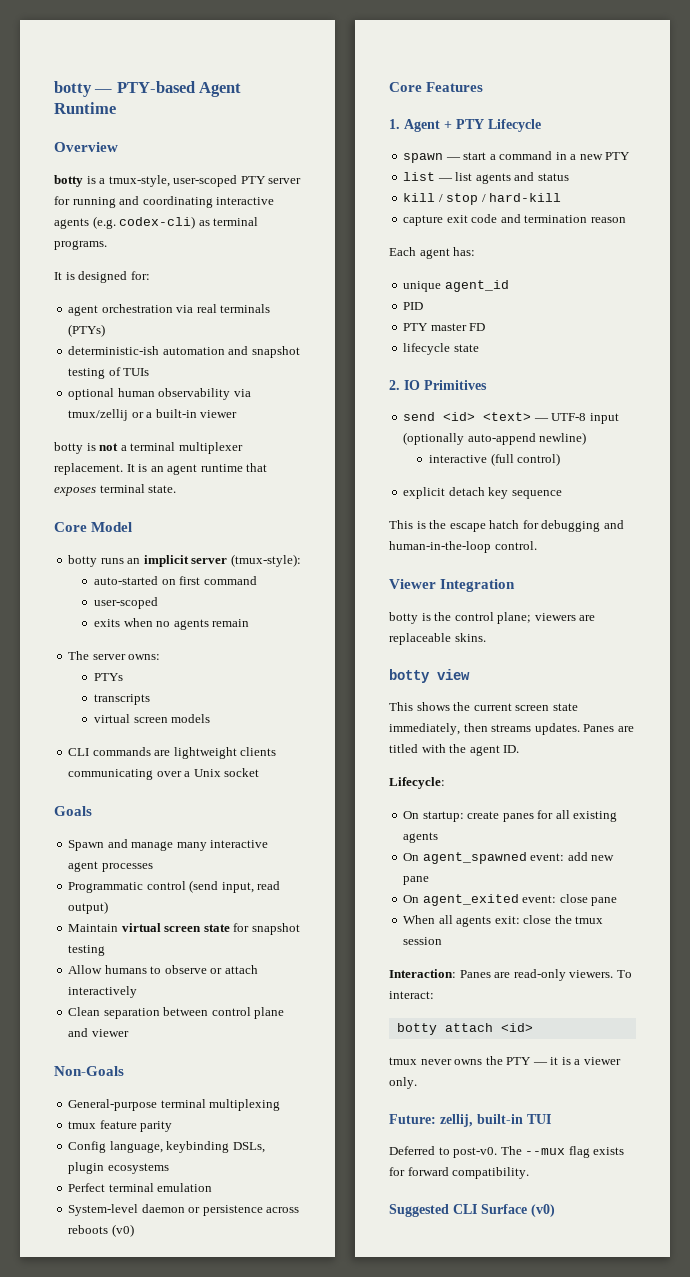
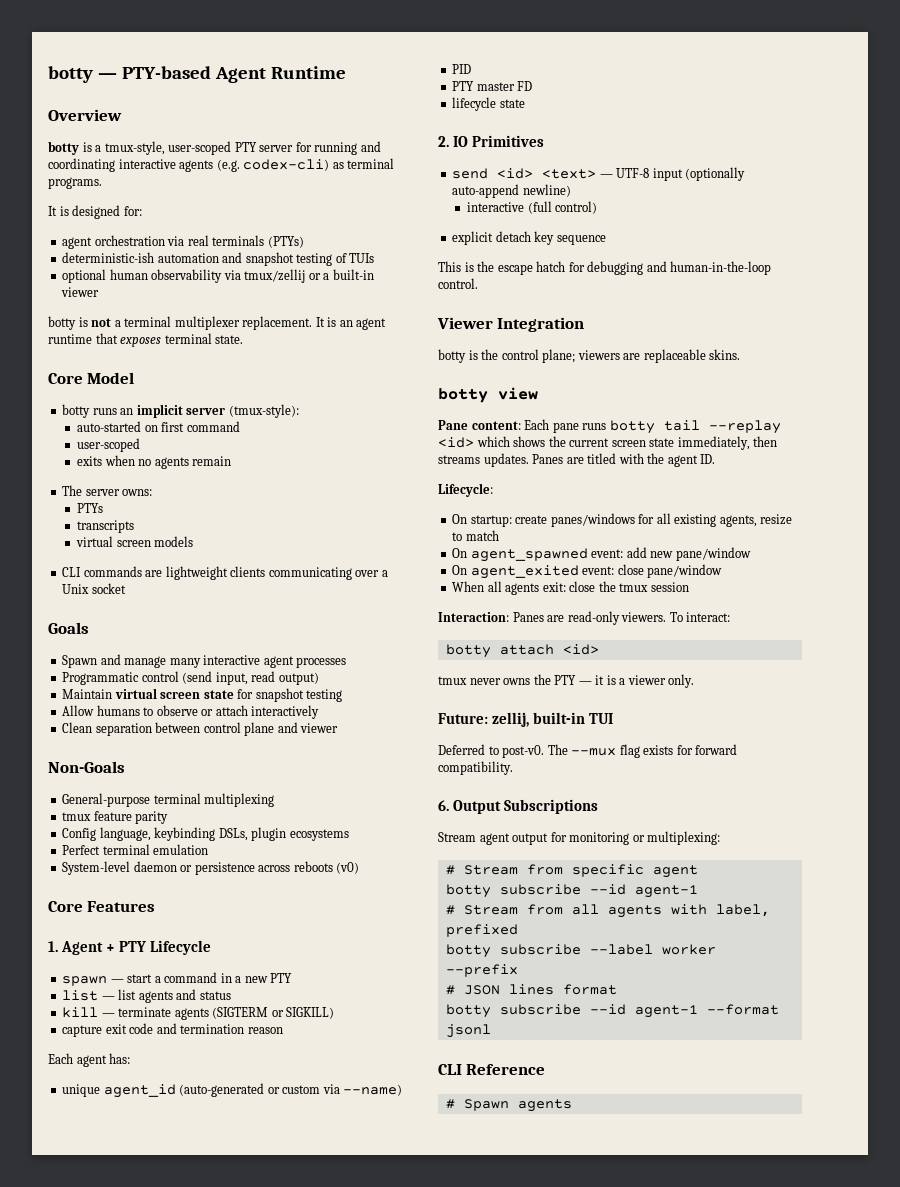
[438,193,562,205] / stop / hard-kill -> [101,1007,335,1020] — terminate agents (SIGTERM or SIGKILL)
(509, 286) none -> [179,1083,403,1097] (auto-generated or custom via --name)
[389,702,413,711] This -> [438,419,781,434] [438,436,510,448] Pane content: Each pane runs botty tail --replay <id> which
[502,813,534,822] panes -> [550,513,635,527] panes/windows
[403,832,439,843] agents -> [719,514,793,527] [452,530,499,541] agents, resize to match
[403,876,430,885] pane -> [675,547,751,561] pane/window
[591,897,618,906] pane -> [647,564,723,578] pane/window
[389,1204,555,1217] Suggested CLI Surface (v0) -> [438,799,598,814] [438,831,721,845] [445,864,698,878] [445,884,698,898] [445,904,770,918] [445,924,518,937] [445,944,716,958] [445,964,518,977] [445,984,617,995] [445,1004,779,1018] [445,1024,491,1038] [438,1064,546,1075] [445,1099,572,1112] 6. Output Subscriptions // Stream agent output for monitoring or multiplexing: // # Stream from specific agent // botty subscribe --id agent-1 // # Stream from all agents with label, prefixed // botty subscribe --label worker --prefix // # JSON lines format // botty subscribe --id agent-1 --format jsonl // CLI Reference // # Spawn agents

